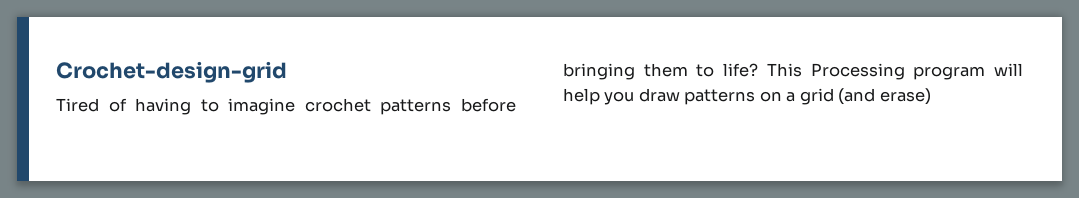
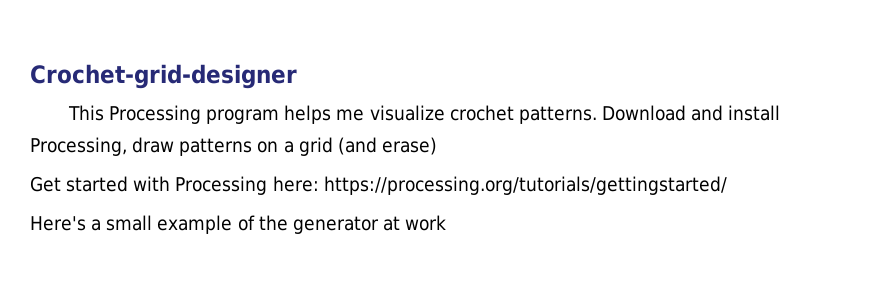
[56,61,287,83] [56,98,516,115] [563,63,1023,80] [563,88,635,105] Crochet-design-grid // Tired of having to imagine crochet patterns before bringing them to life? This Processing program will help you -> [30,64,297,89] [67,105,781,124] [30,137,127,156] Crochet-grid-designer // This Processing program helps me visualize crochet patterns. Download and install Processing,
(931, 96) none -> [30,176,727,195] [30,215,447,234] // Get started with Processing here: https://processing.org/tutorials/gettingstarted/ // Here's a small example of the generator at work

